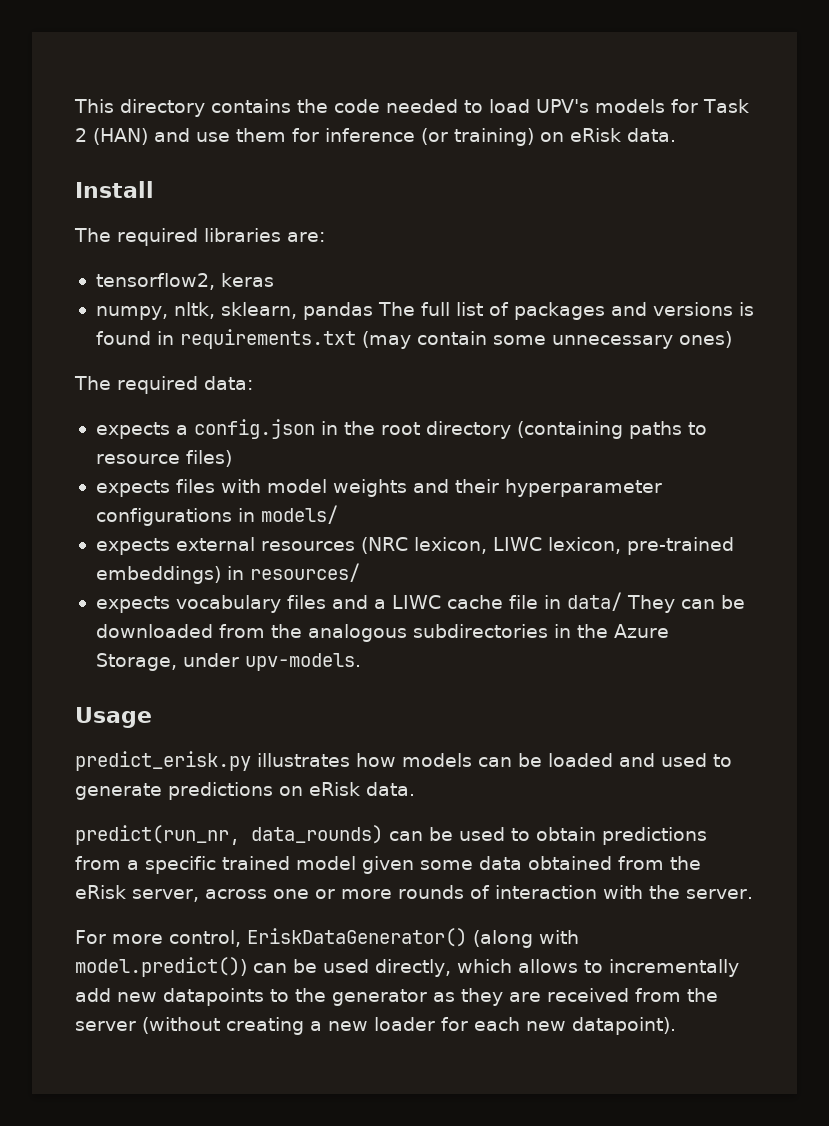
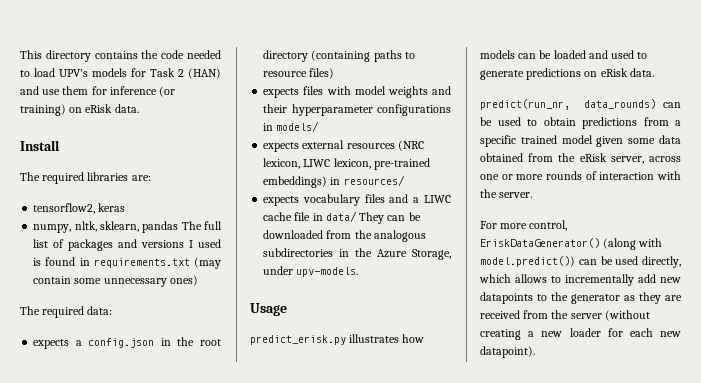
(733, 309) none -> [189,239,221,248] I used

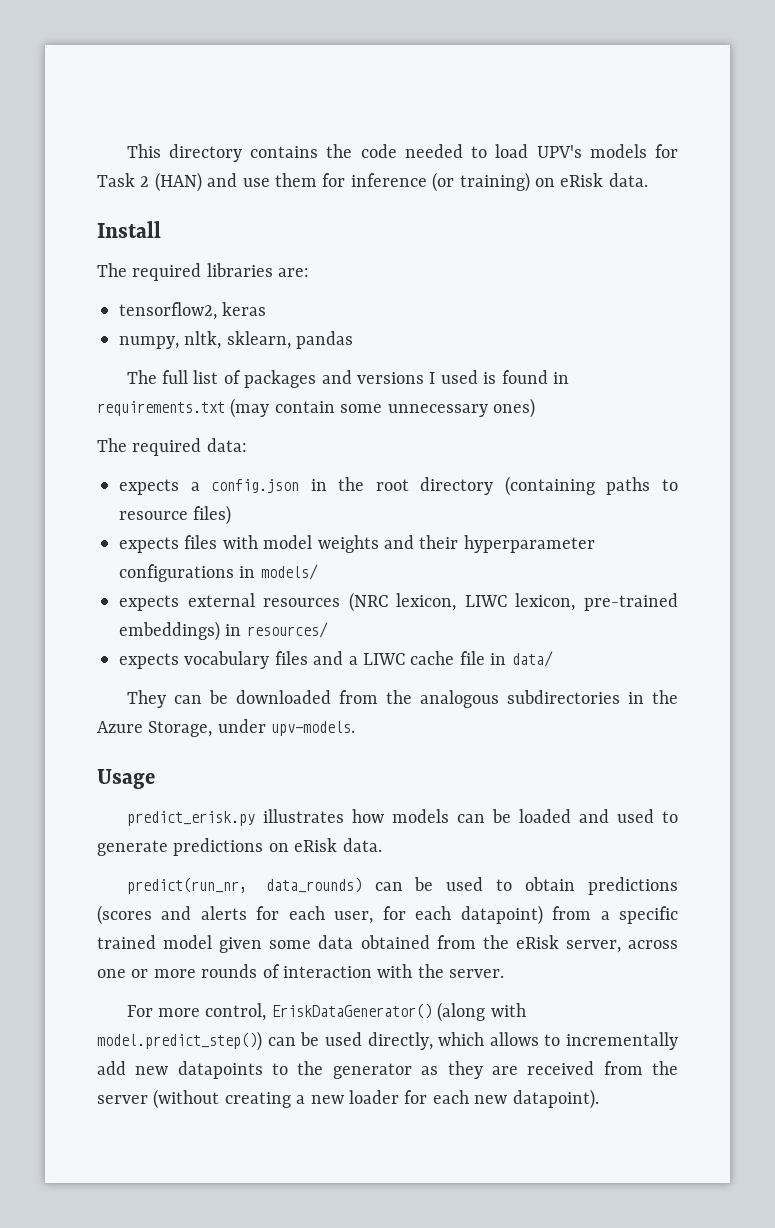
(179, 227) none -> (354, 340) //
(357, 216) none -> (553, 659) //
(637, 123) none -> [97,905,543,925] (scores and alerts for each user, for each datapoint)
[480,256,575,267] model.predict()) -> [97,1031,262,1051] model.predict_step())

